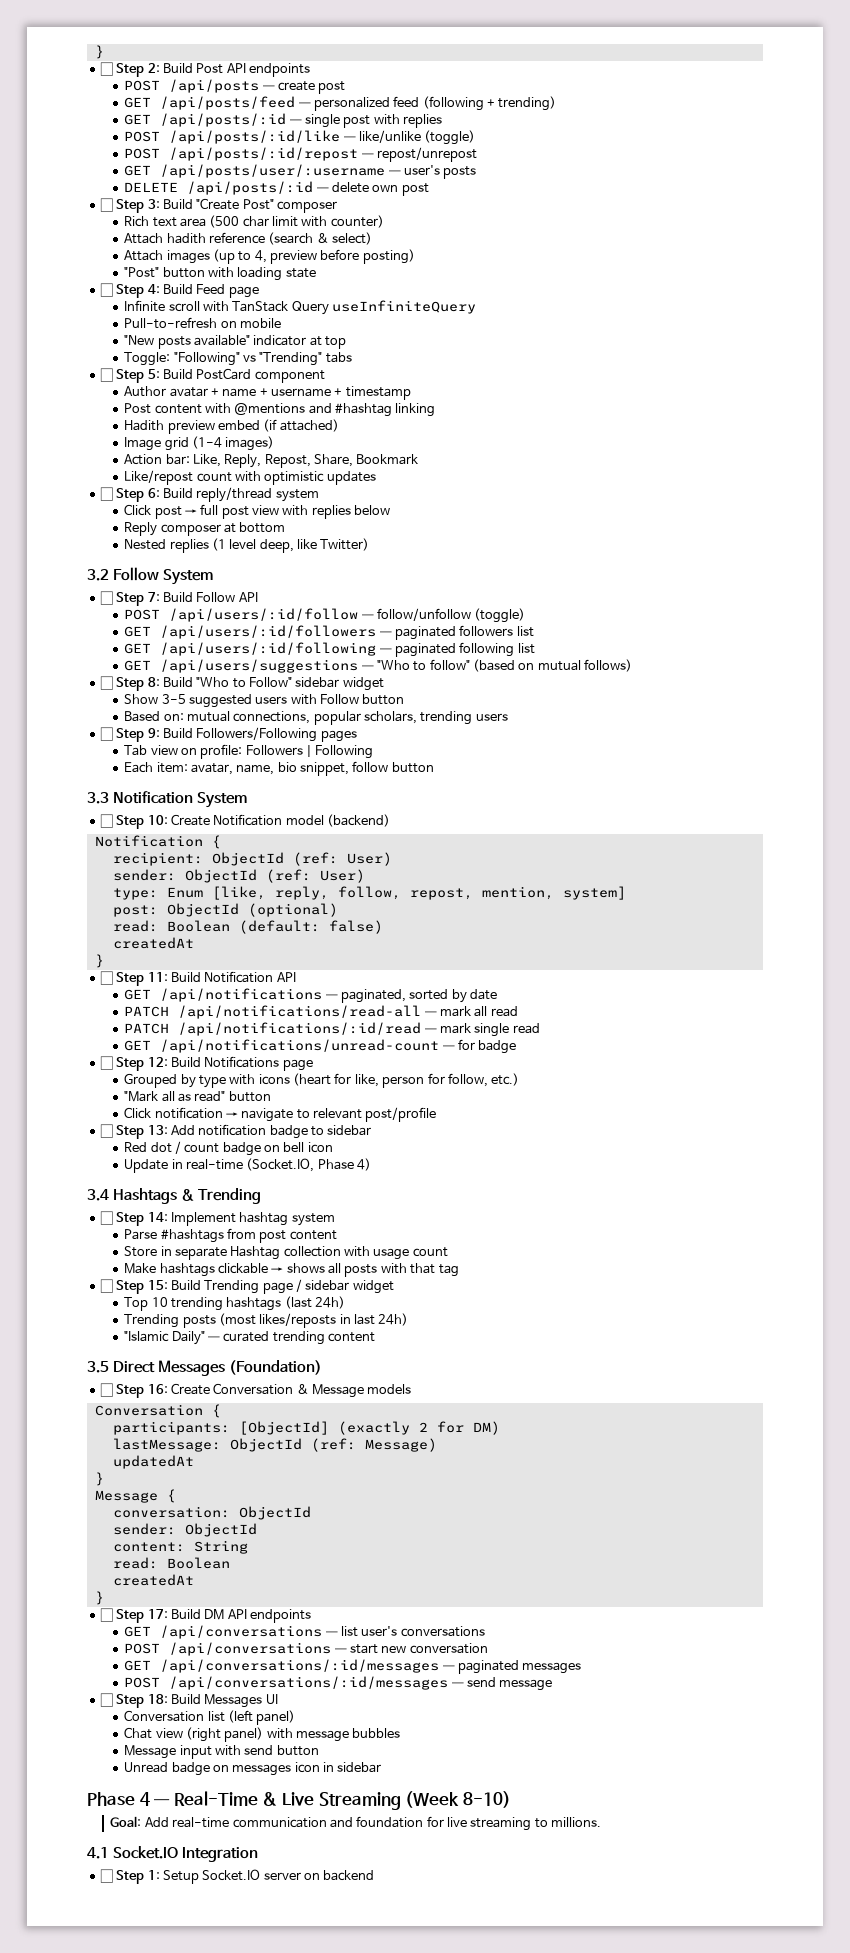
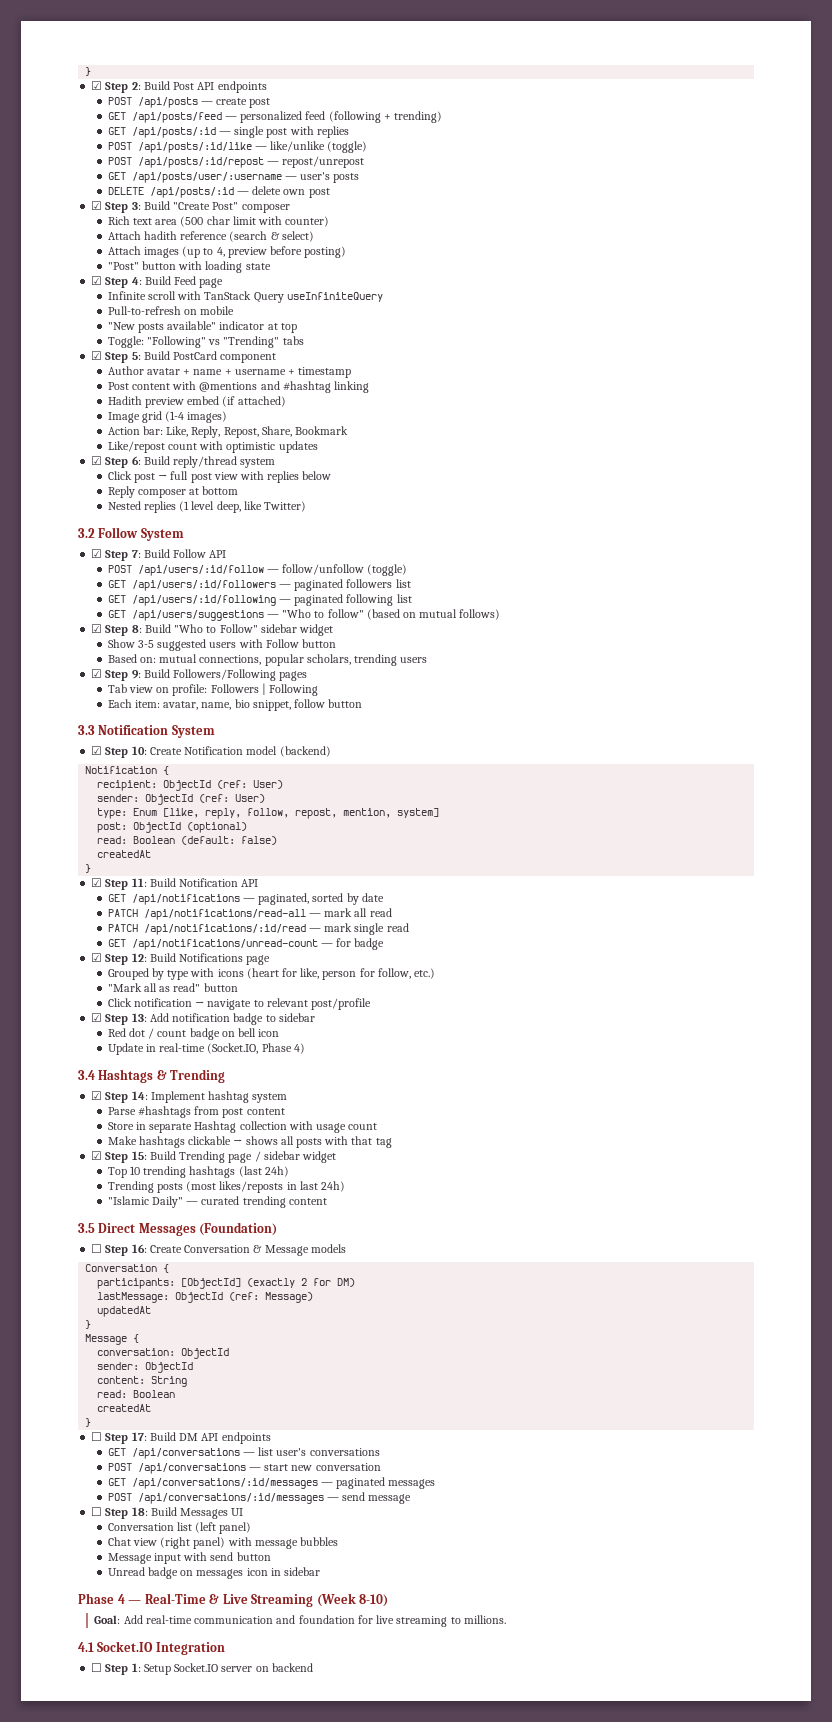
[94,45,104,59] [99,62,113,76] } // ☐ -> [85,67,92,76] [91,81,103,90] } // ☑
[99,198,113,212] ☐ -> [91,201,103,210] ☑
[99,283,113,297] ☐ -> [91,276,103,285] ☑
[99,368,113,382] ☐ -> [91,351,103,360] ☑
[99,487,113,501] ☐ -> [91,456,103,465] ☑
[99,591,113,605] ☐ -> [91,549,103,558] ☑
[99,676,113,690] ☐ -> [91,624,103,633] ☑
[99,727,113,741] ☐ -> [91,669,103,678] ☑
[99,814,113,828] ☐ -> [91,746,103,755] ☑
[99,971,113,985] ☐ -> [91,878,103,887] ☑
[99,1056,113,1070] ☐ -> [91,953,103,962] ☑
[99,1124,113,1138] ☐ -> [91,1013,103,1022] ☑
[99,1211,113,1225] ☐ -> [91,1091,103,1100] ☑
[99,1279,113,1293] ☐ -> [91,1151,103,1160] ☑

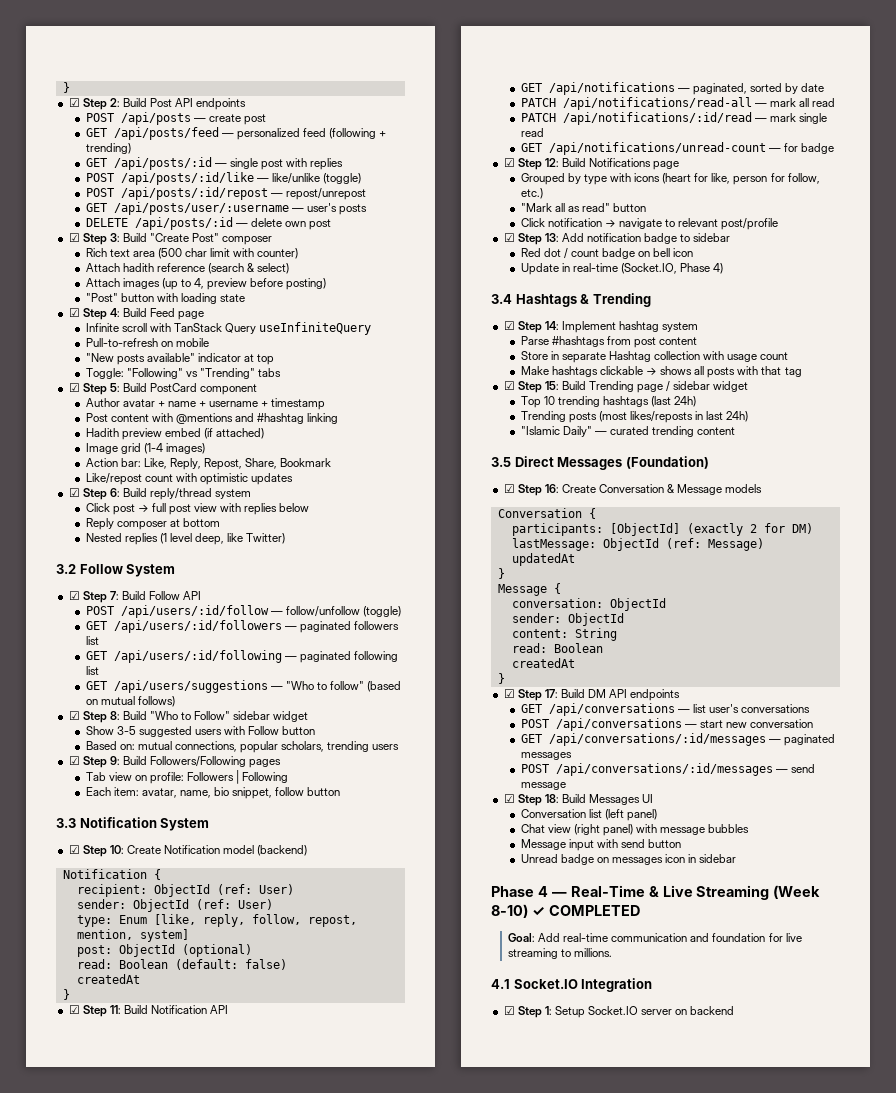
[91,1244,103,1253] ☐ -> [503,484,515,493] ☑
[91,1432,103,1441] ☐ -> [503,689,515,698] ☑
[91,1507,103,1516] ☐ -> [503,794,515,803] ☑
(389, 1600) none -> [531,905,640,916] ✓ COMPLETED
[91,1663,103,1672] ☐ -> [503,1006,515,1015] ☑

